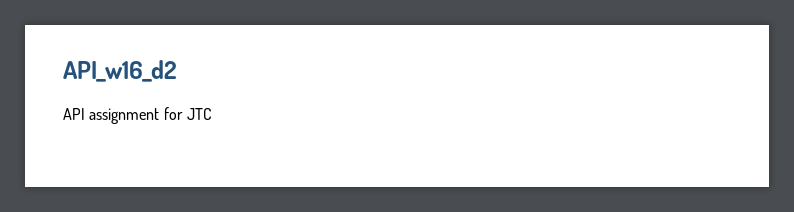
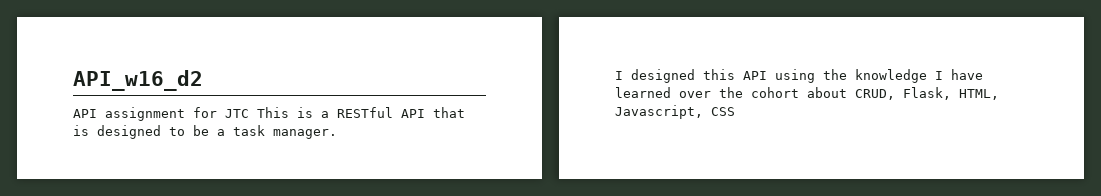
(212, 114) none -> [257,107,465,118] [73,125,337,139] [615,69,983,83] [615,87,999,100] [615,105,735,119] This is a RESTful API that is designed to be a task manager. // I designed this API using the knowledge I have learned over the cohort about CRUD, Flask, HTML, Javascript, CSS

